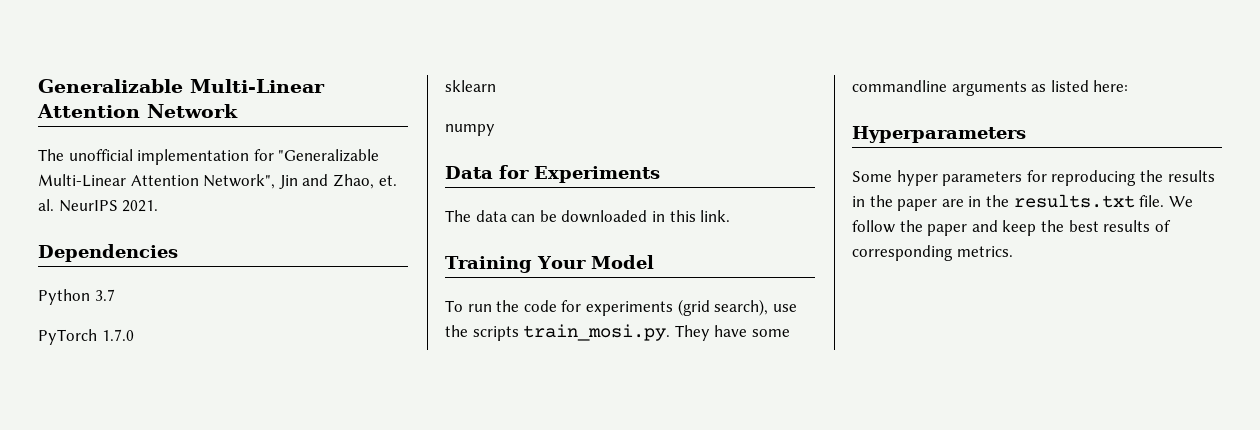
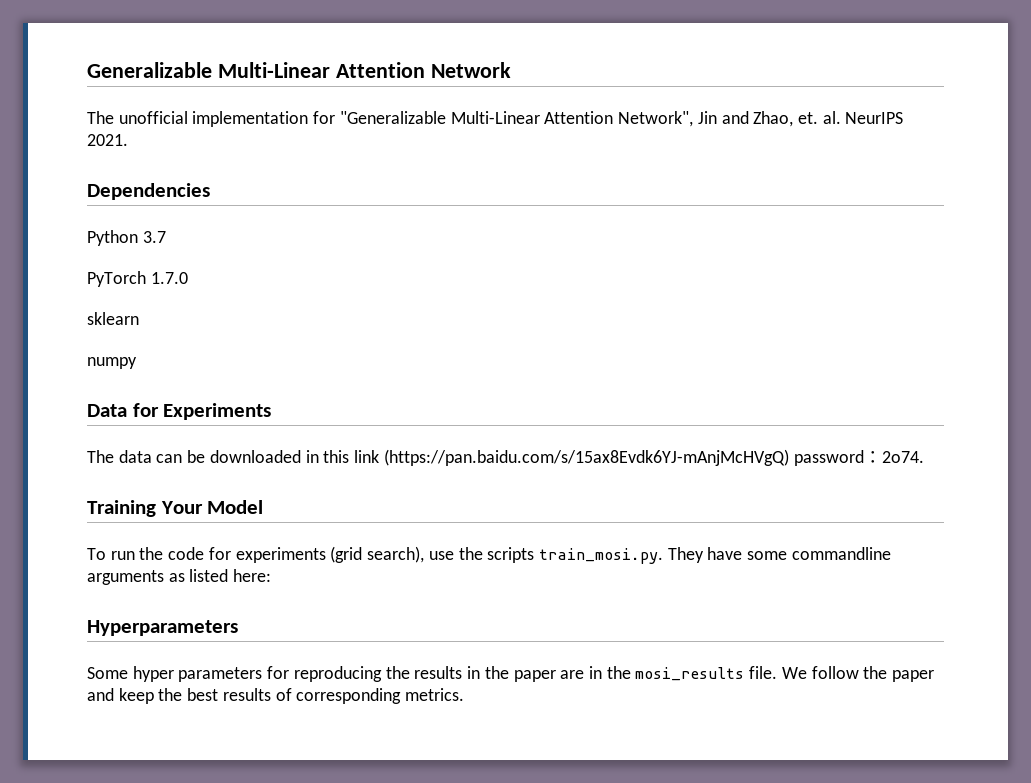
[700,210,731,222] link. -> [354,449,924,466] link (https://pan.baidu.com/s/15ax8Evdk6YJ-mAnjMcHVgQ) password：2o74.
[1013,194,1135,208] results.txt -> [635,667,745,681] mosi_results

